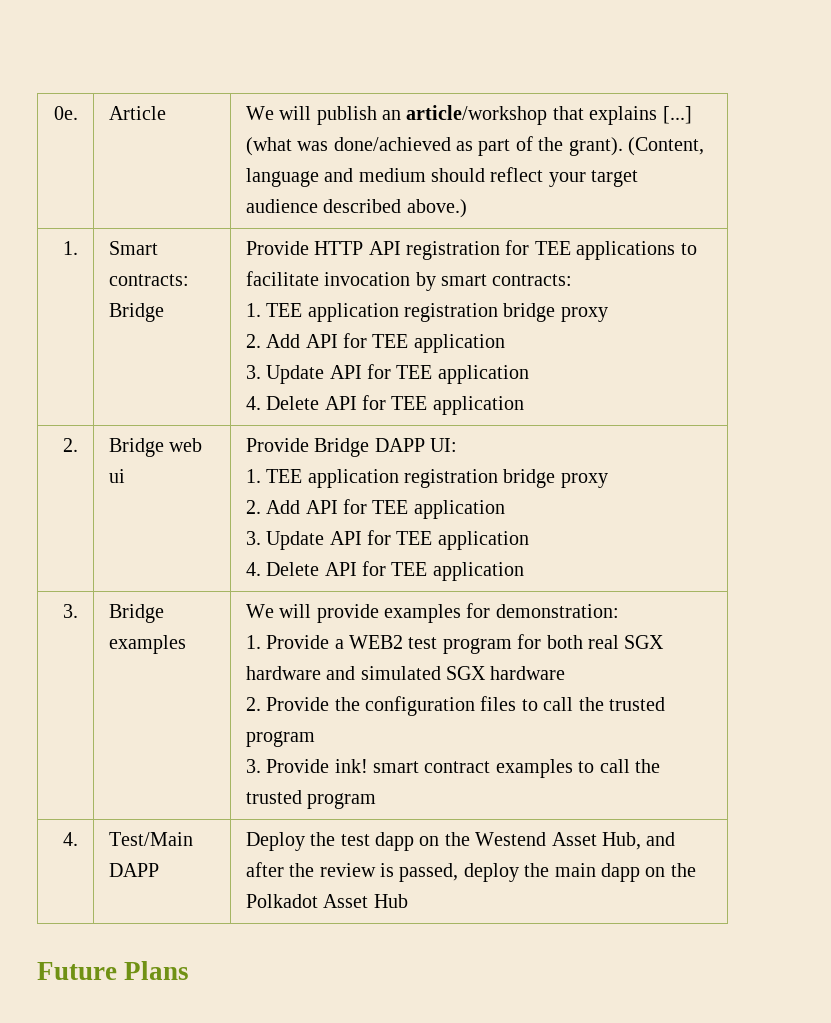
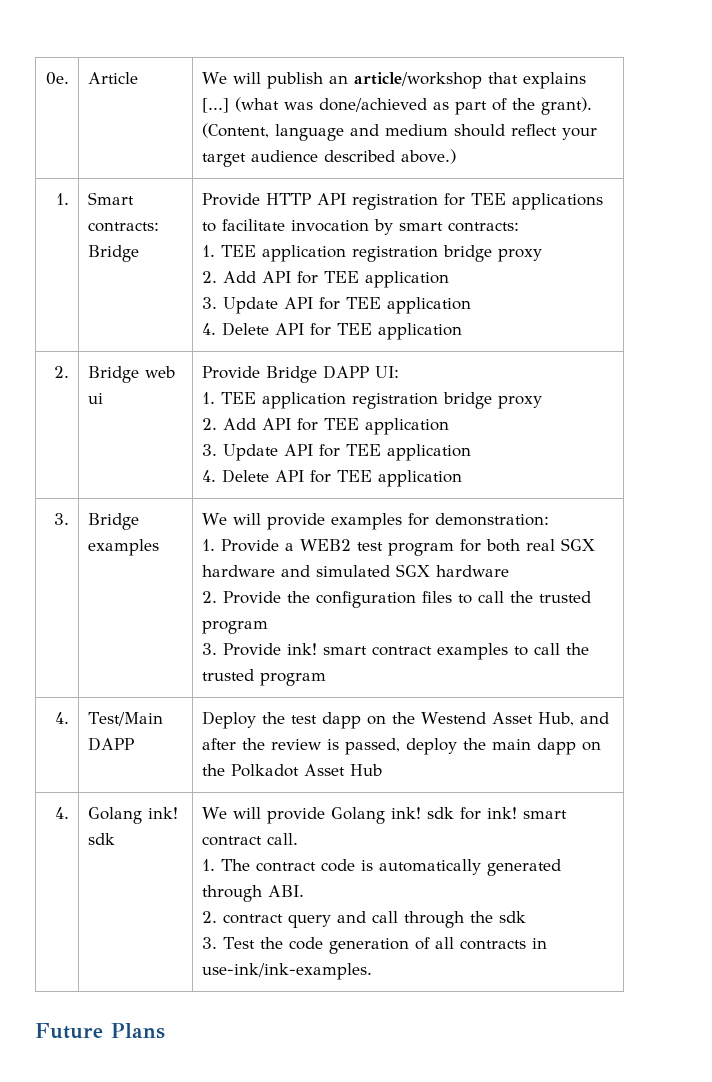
(408, 901) none -> [55,807,70,819] [87,807,178,824] [87,833,115,845] [201,807,567,824] [201,833,298,846] [201,859,561,876] [201,885,304,902] [201,911,526,928] [201,937,547,954] [201,963,372,980] // 4. | Golang ink! sdk | We will provide Golang ink! sdk for ink! smart contract call. // 1. The contract code is automatically generated through ABI. // 2. contract query and call through the sdk // 3. Test the code generation of all contracts in use-ink/ink-examples.

